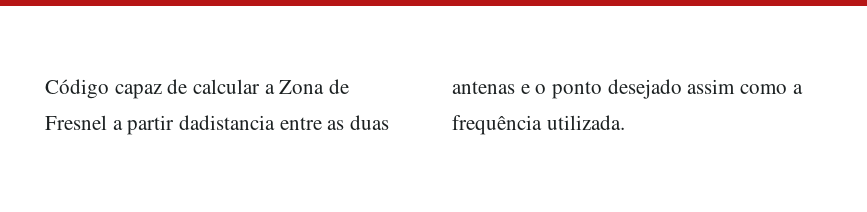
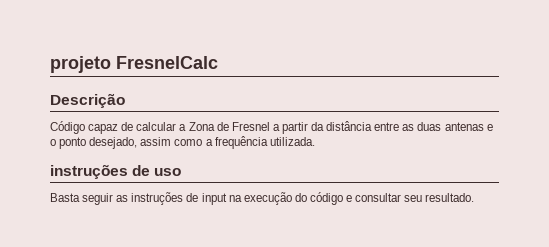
(45, 89) none -> [50,56,218,73] [50,93,125,108] projeto FresnelCalc // Descrição //
[179,115,276,130] dadistancia -> [311,121,373,131] da distância
[607,79,682,99] desejado -> [89,137,138,149] desejado,
(625, 122) none -> [50,164,182,179] [50,192,475,205] // instruções de uso // Basta seguir as instruções de input na execução do código e consultar seu resultado.

